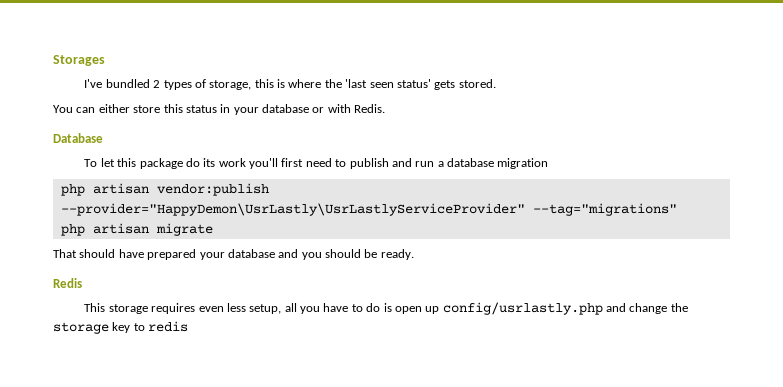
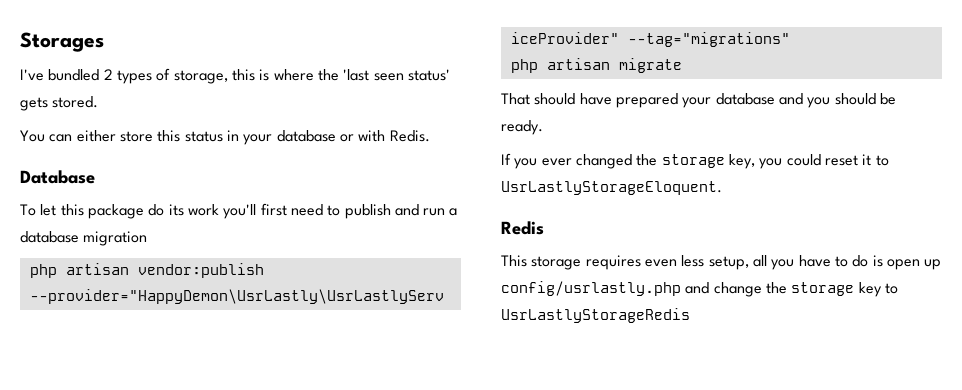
(414, 254) none -> [501,153,889,169] [501,181,722,195] // If you ever changed the storage key, you could reset it to UsrLastlyStorageEloquent.
[148,321,189,332] redis -> [501,308,690,323] UsrLastlyStorageRedis

